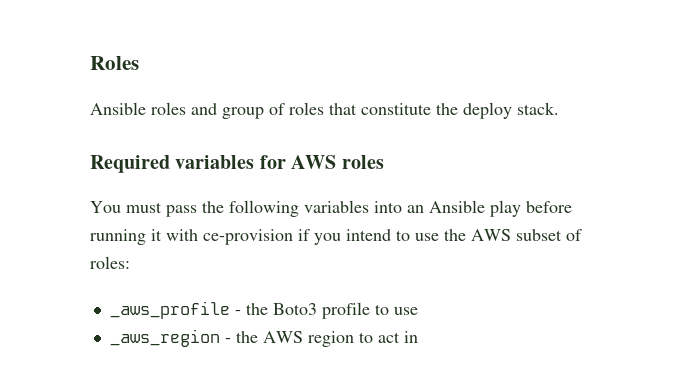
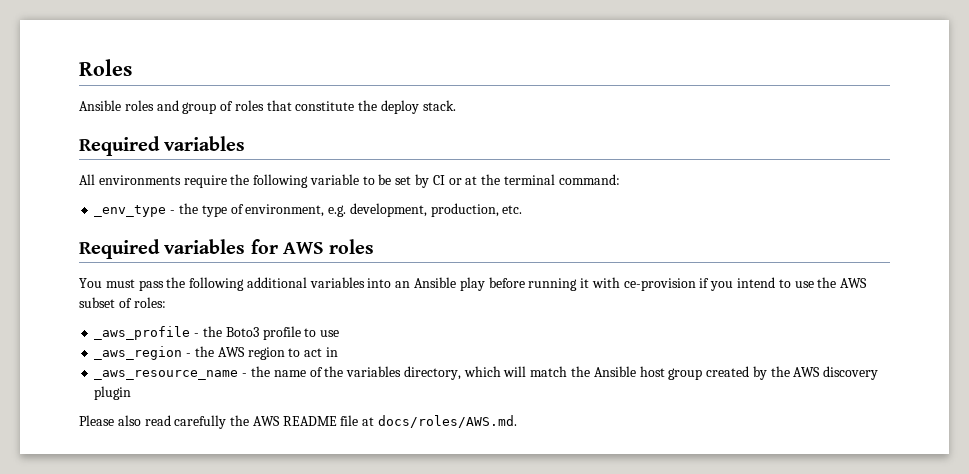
(255, 162) none -> [79,174,620,188] [94,203,523,217] [79,239,246,259] // All environments require the following variable to be set by CI or at the terminal command: // _env_type - the type of environment, e.g. development, production, etc. // Required variables
(299, 208) none -> [246,277,307,288] additional
(418, 337) none -> [94,366,879,380] [94,386,132,400] [79,415,518,429] // _aws_resource_name - the name of the variables directory, which will match the Ansible host group created by the AWS discovery plugin // Please also read carefully the AWS README file at docs/roles/AWS.md.

